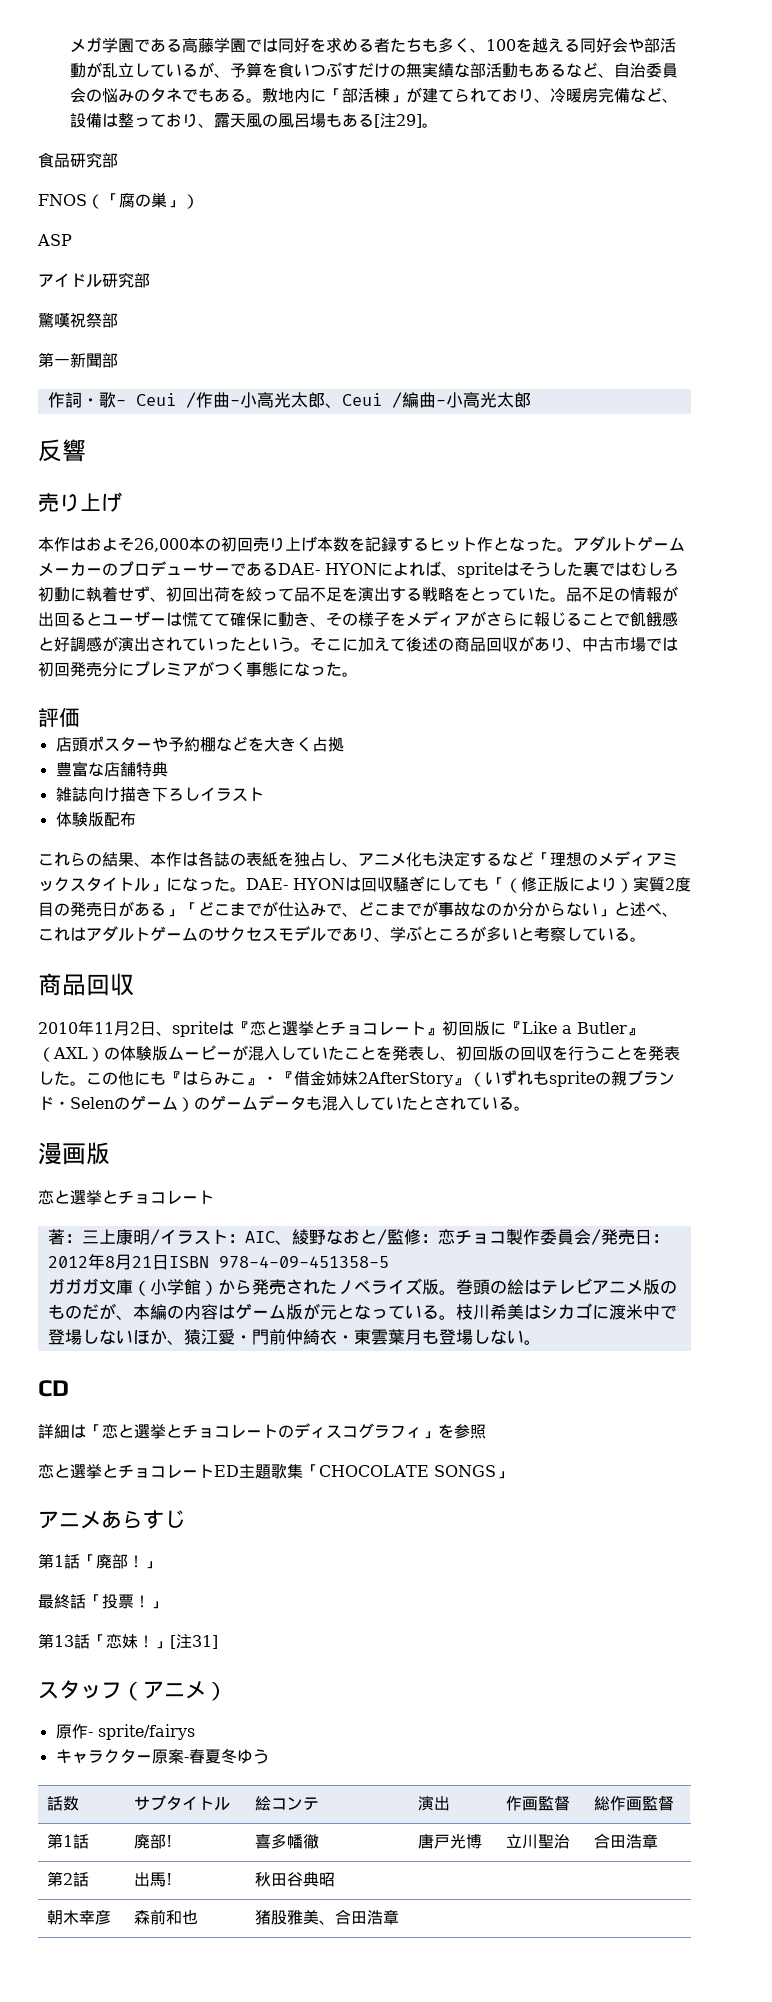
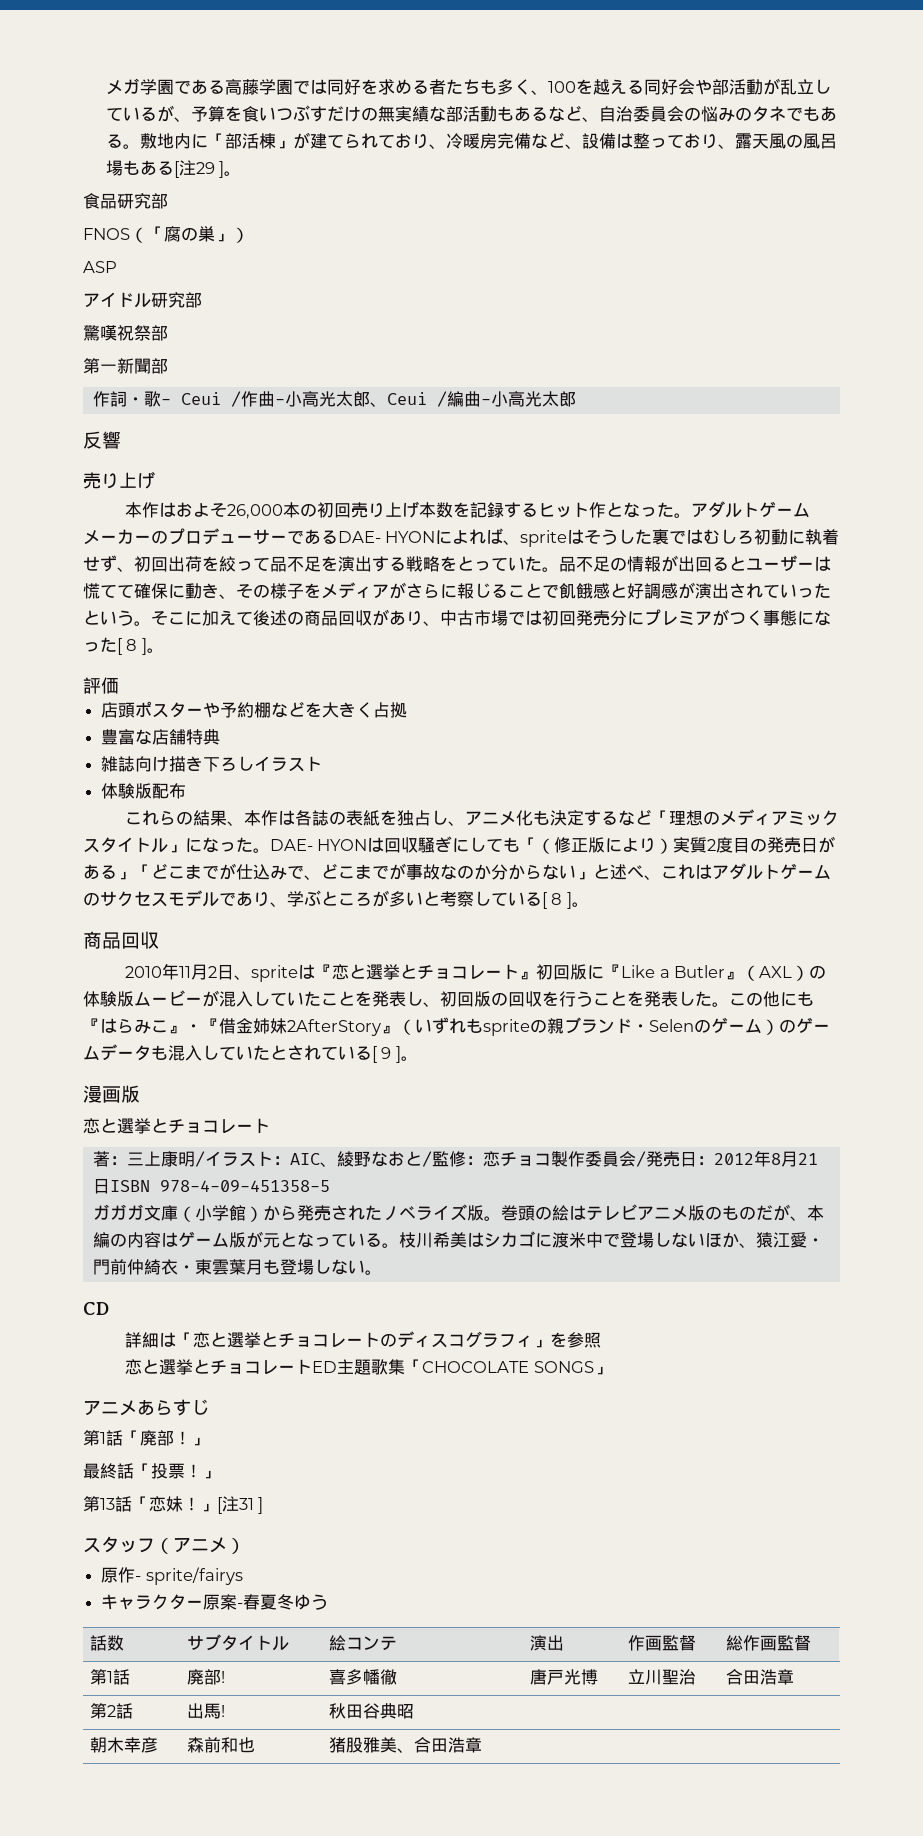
[395,114,422,128] 29] -> [195,161,225,178] 29 ]
(342, 669) none -> [117,638,147,655] [ 8 ]
(630, 934) none -> [542,892,572,909] [ 8 ]
(514, 1103) none -> [372,1046,401,1063] [ 9 ]
[192,1635,218,1649] 31] -> [239,1497,264,1514] 31 ]

